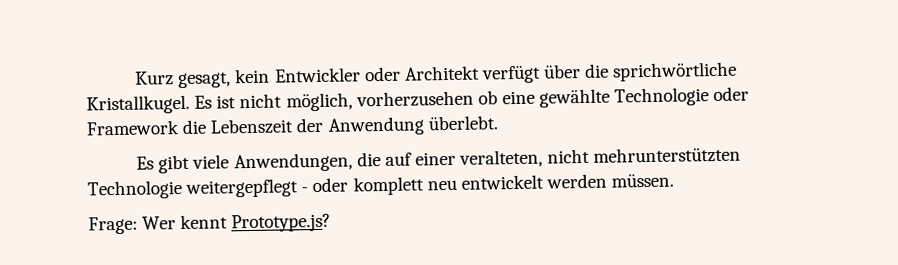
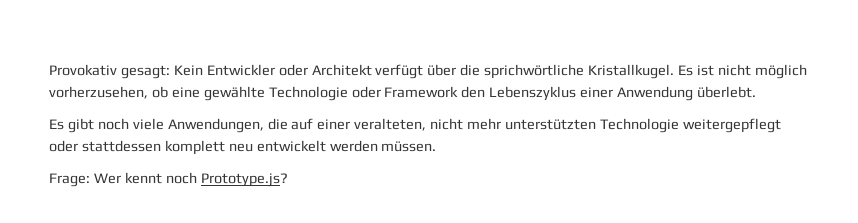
[135,68,271,89] Kurz gesagt, kein -> [49,64,203,79] Provokativ gesagt: Kein
[285,90,474,112] möglich, vorherzusehen -> [754,64,807,79] [49,86,148,99] möglich vorherzusehen,
[182,117,324,135] die Lebenszeit der -> [461,86,614,101] den Lebenszyklus einer
(191, 164) none -> [97,118,129,130] noch
[593,146,742,164] [87,177,349,200] mehrunterstützten Technologie weitergepflegt - oder -> [467,118,781,133] [49,140,161,152] mehr unterstützten Technologie weitergepflegt oder stattdessen
(229, 222) none -> [165,172,197,184] noch

